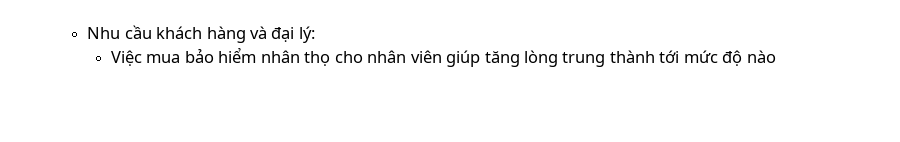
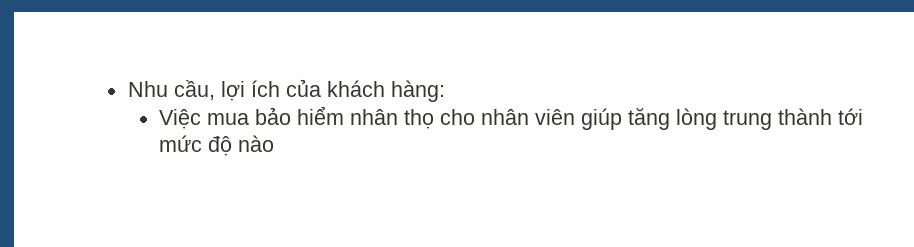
[124,25,315,43] cầu khách hàng và đại lý: -> [173,79,445,102] cầu, lợi ích của khách hàng:

